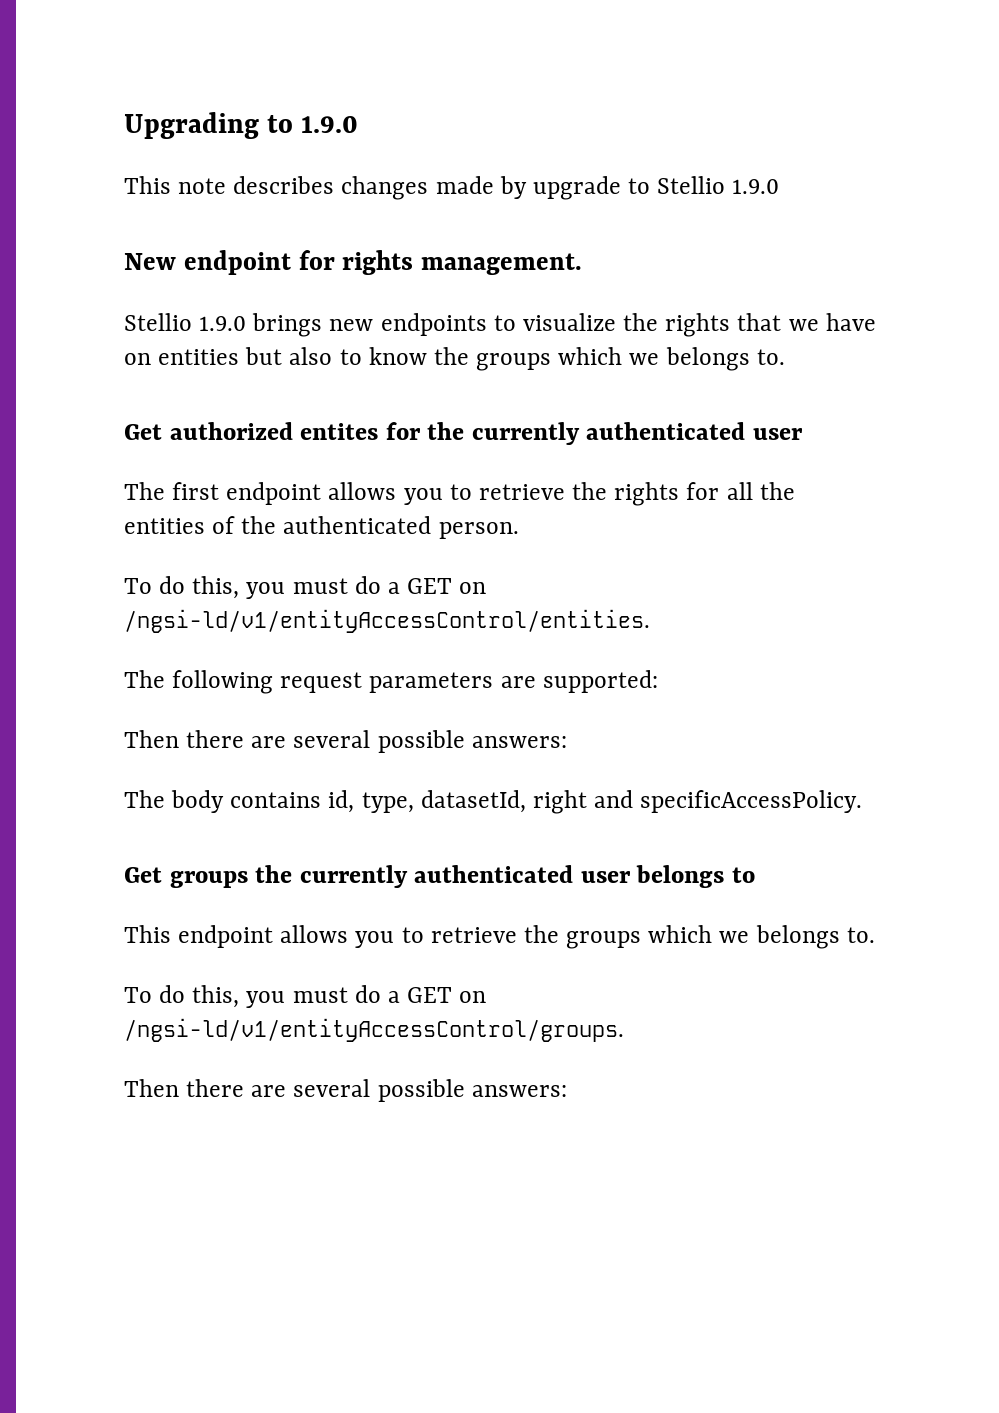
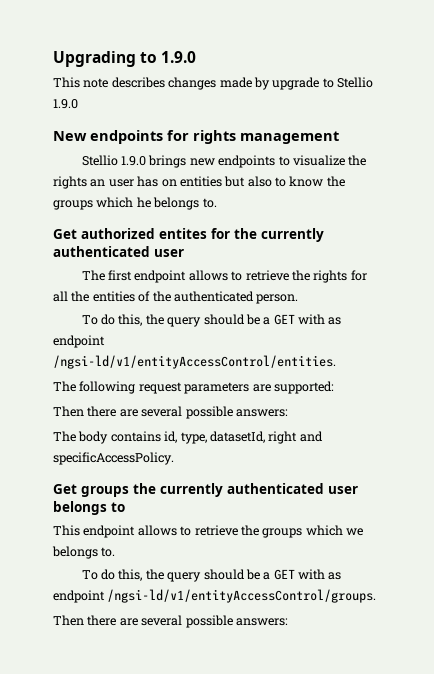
[183,250,291,275] endpoint -> [90,130,163,144] endpoints
[421,253,583,275] management. -> [240,131,339,144] management
[737,313,876,331] that we have -> [90,176,159,187] an user has
[629,353,660,365] we -> [136,197,151,208] he
[403,488,443,505] you -> (228, 275) none
[246,576,487,599] you must do a GET on -> [145,314,342,327] [53,335,105,348] the query should be a GET with as endpoint
[355,931,395,948] you -> (177, 530) none
[246,985,487,1008] you must do a GET on -> [145,569,342,582] [53,590,105,603] the query should be a GET with as endpoint

